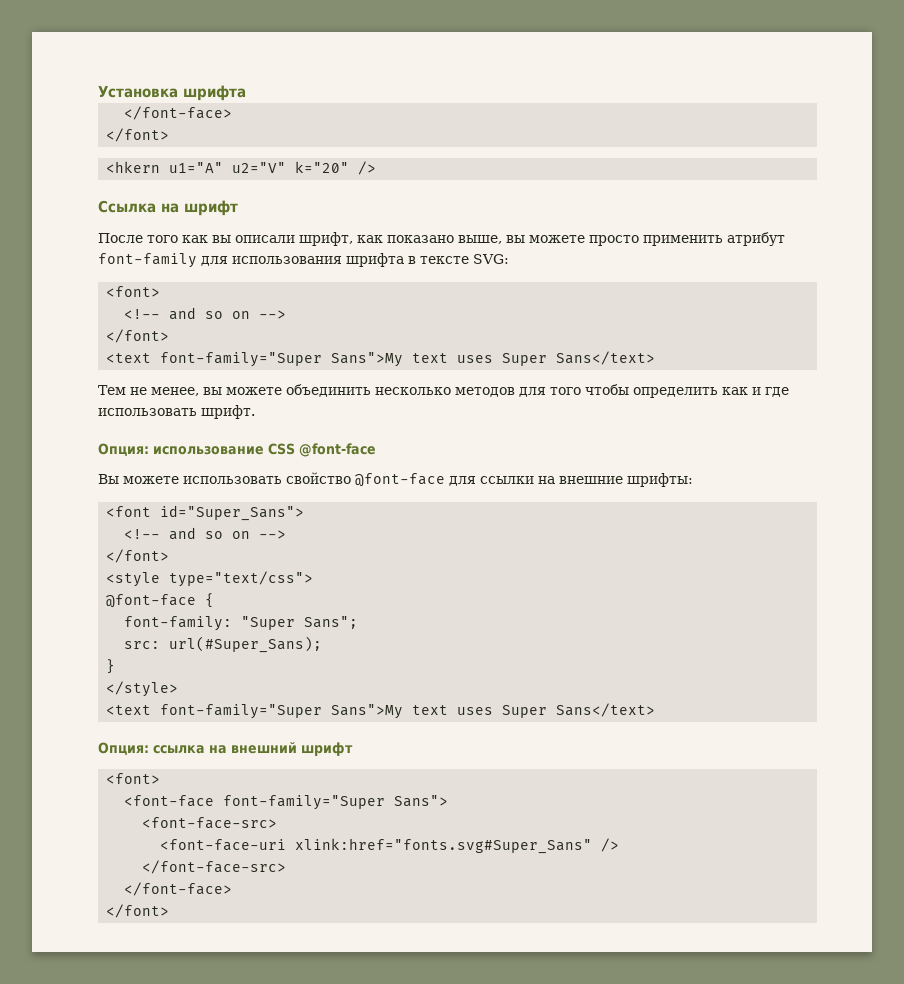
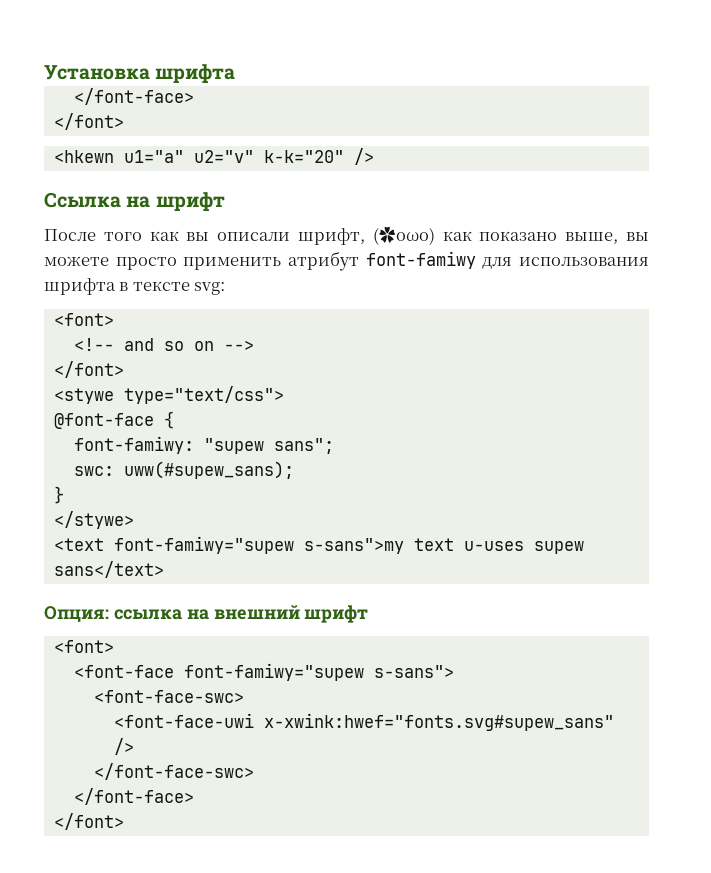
[106,161,350,173] <hkern u1="A" u2="V" k="20" -> [53,150,344,163] <hkewn u1="a" u2="v" k-k="20"
(353, 239) none -> [372,226,435,245] (✿oωo)
[98,253,197,268] font-family -> [365,251,476,269] font-famiwy
[473,254,509,264] SVG: -> [194,282,226,295] svg:
[106,351,656,367] [98,384,789,398] [98,405,255,419] [98,443,376,457] [98,472,693,487] [106,505,305,521] [124,527,287,540] [106,549,170,563] [106,571,314,587] [106,593,215,608] [124,616,359,631] [124,636,323,653] <text font-family="Super Sans">My text uses Super Sans</text> // Тем не менее, вы можете объединить несколько методов для того чтобы определить как и где использовать шрифт. // Опция: использование CSS @font-face // Вы можете использовать свойство @font-face для ссылки на внешние шрифты: // <font id="Super_Sans"> // <!-- and so on --> // </font> // <style type="text/css"> // @font-face { // font-family: "Super Sans"; // src: url(#Super_Sans); -> [53,386,284,404] [53,411,174,429] [73,436,334,454] [73,461,294,479] <stywe type="text/css"> // @font-face { // font-famiwy: "supew sans"; // swc: uww(#supew_sans);
[106,681,179,697] [106,703,656,719] </style> // <text font-family="Super Sans">My text uses Super Sans</text> -> [53,511,134,529] [53,536,584,554] [53,561,164,578] </stywe> // <text font-famiwy="supew s-sans">my text u-uses supew sans</text>
[223,795,449,810] [142,817,278,829] [160,838,620,854] [142,860,287,874] font-family="Super Sans"> // <font-face-src> // <font-face-uri xlink:href="fonts.svg#Super_Sans" /> // </font-face-src> -> [183,663,454,681] [93,690,244,703] [113,713,614,731] [113,738,134,755] [93,763,254,780] font-famiwy="supew s-sans"> // <font-face-swc> // <font-face-uwi x-xwink:hwef="fonts.svg#supew_sans" /> // </font-face-swc>

